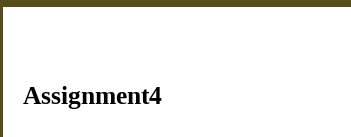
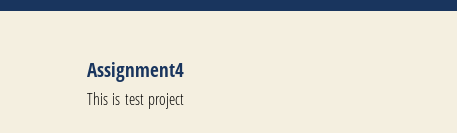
(162, 97) none -> [87,92,184,109] // This is test project

